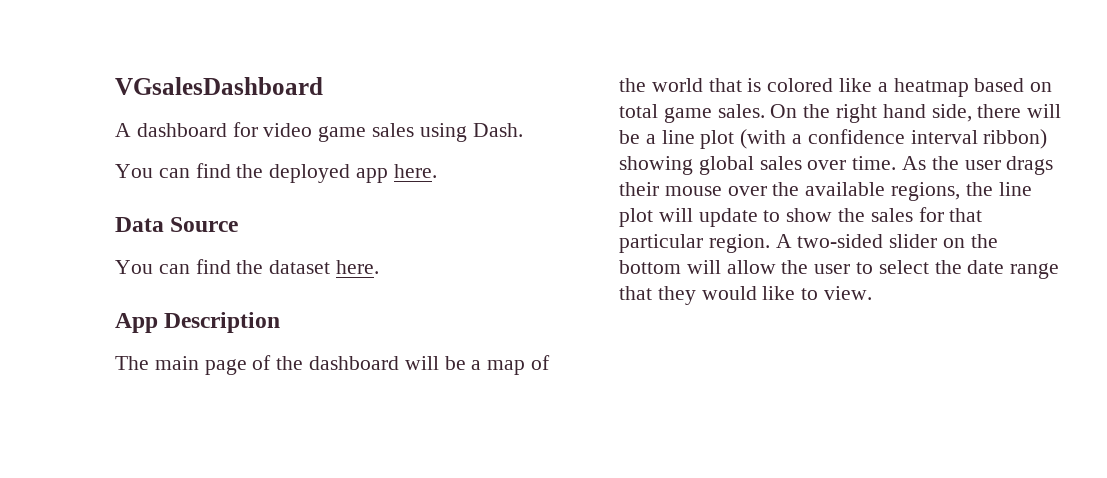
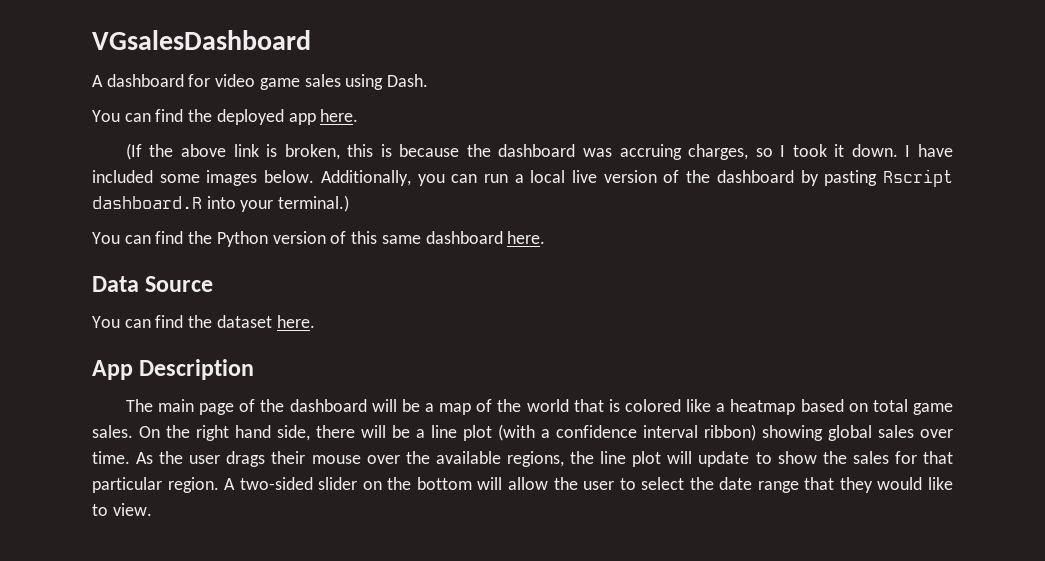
(437, 171) none -> [125,143,954,160] [92,169,954,187] [92,195,350,212] [92,231,546,247] // (If the above link is broken, this is because the dashboard was accruing charges, so I took it down. I have included some images below. Additionally, you can run a local live version of the dashboard by pasting Rscript dashboard.R into your terminal.) // You can find the Python version of this same dashboard here.

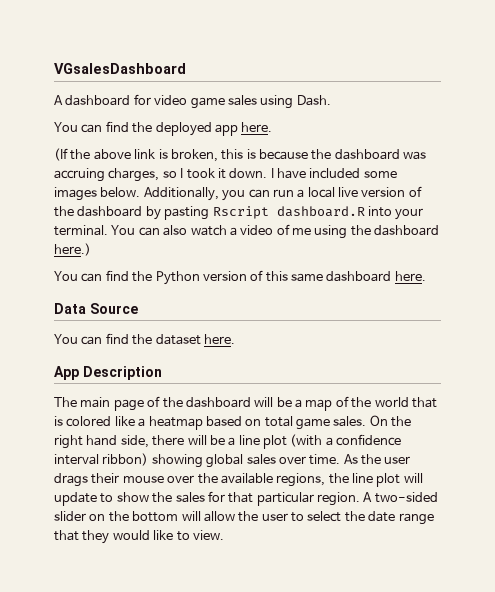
[278,195,350,212] terminal.) -> [54,224,440,239] [54,243,91,256] terminal. You can also watch a video of me using the dashboard here.)

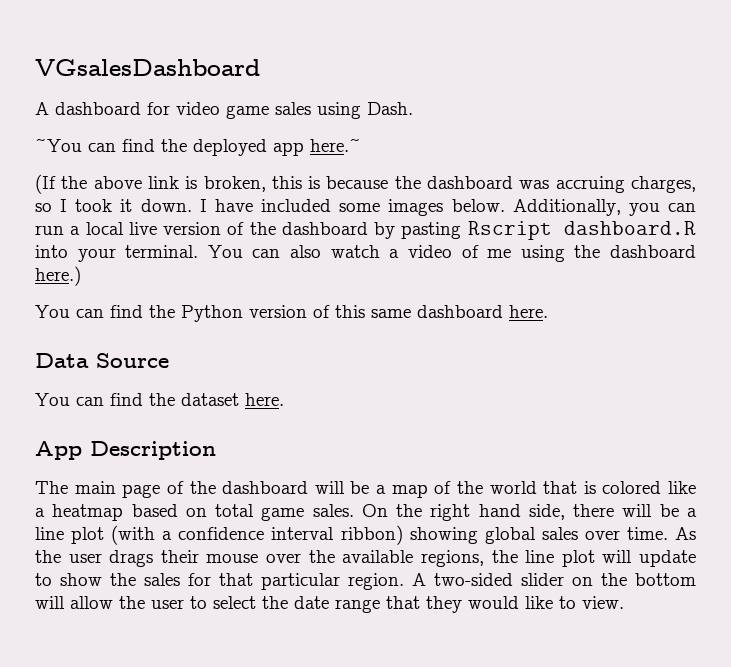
[54,122,78,132] You -> [35,138,82,152] ~You
[241,122,273,132] here. -> [310,138,361,152] here.~

